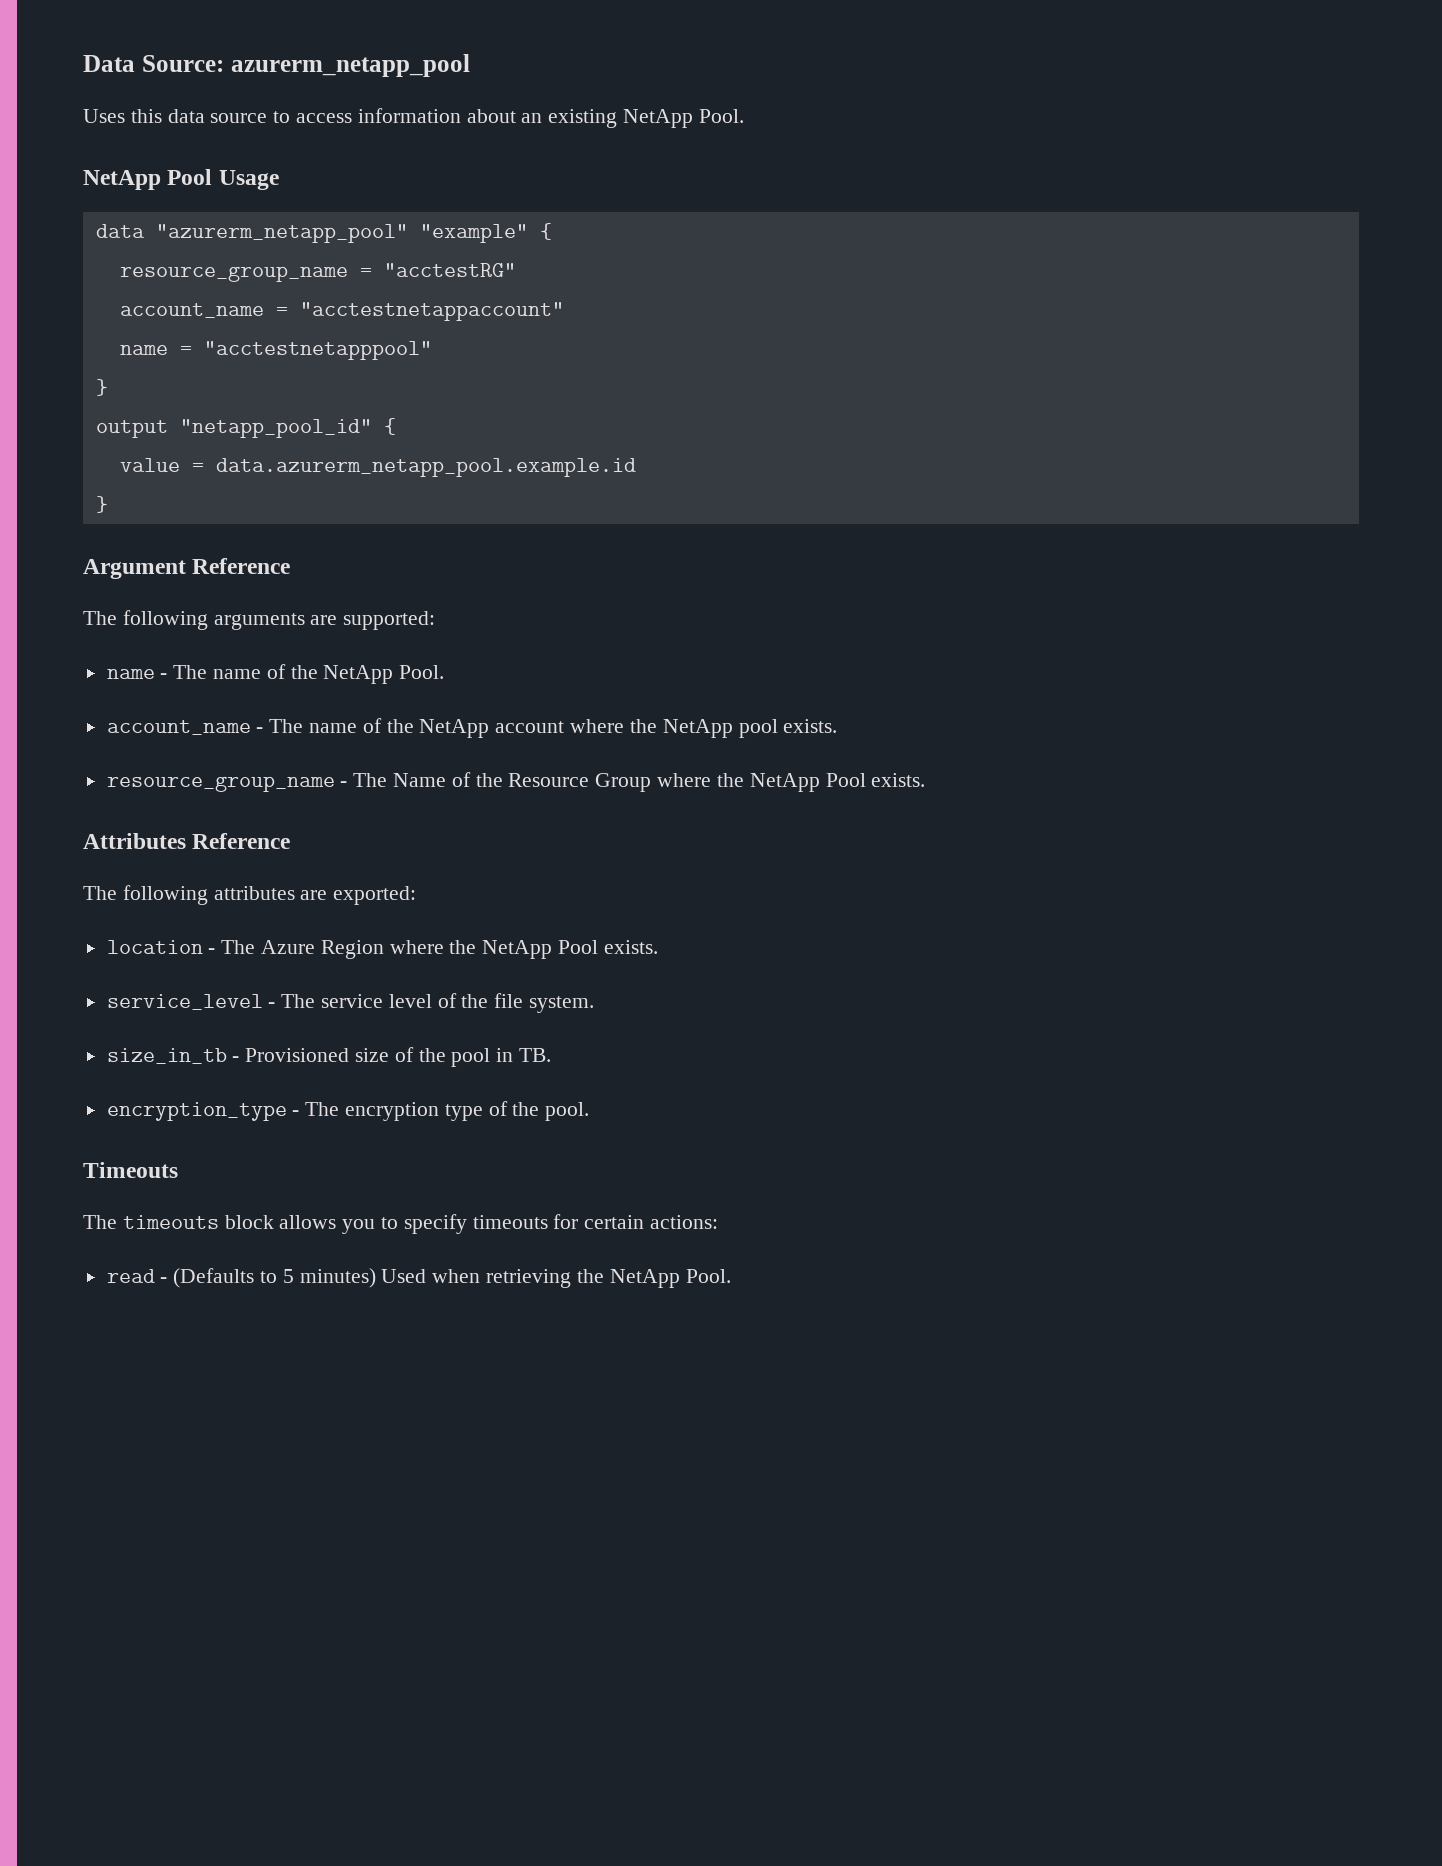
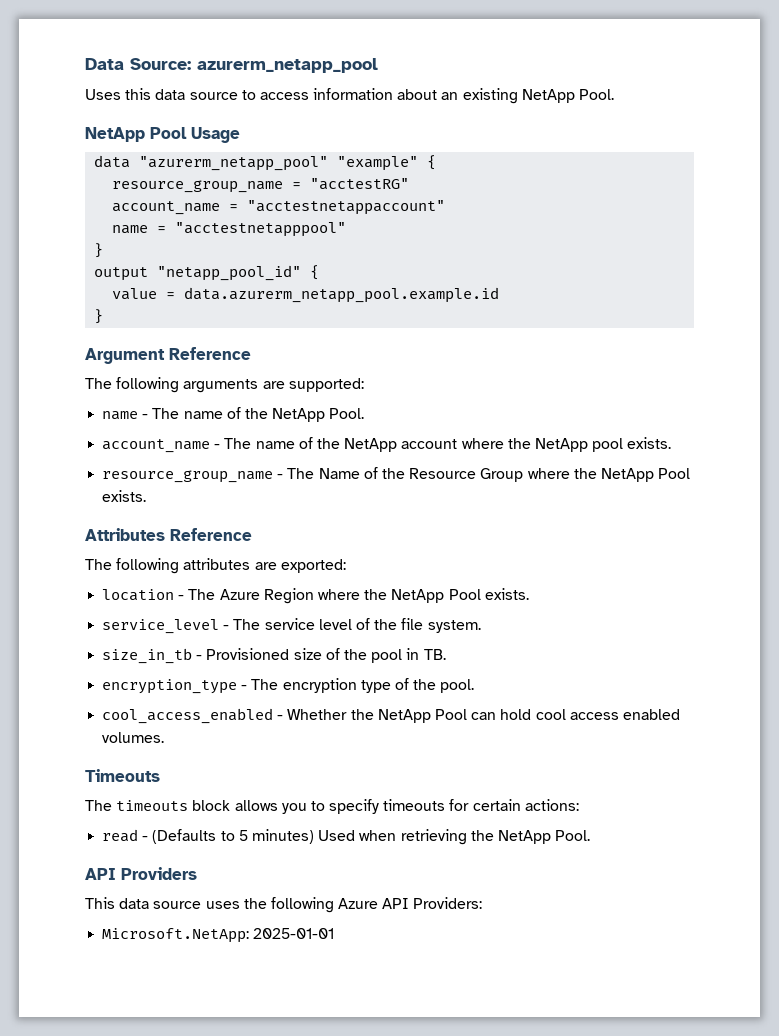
(590, 1111) none -> [102,708,680,724] [102,732,165,743] // cool_access_enabled - Whether the NetApp Pool can hold cool access enabled volumes.
(731, 1276) none -> [85,867,197,880] [85,897,483,913] [102,928,335,943] // API Providers // This data source uses the following Azure API Providers: // Microsoft.NetApp: 2025-01-01

